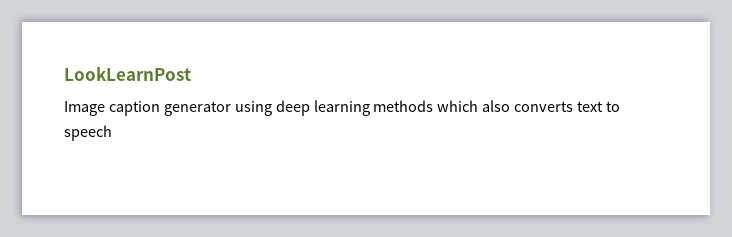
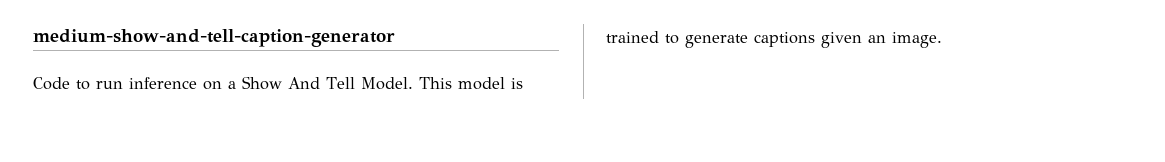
[64,66,191,81] [64,100,621,116] [64,125,112,141] LookLearnPost // Image caption generator using deep learning methods which also converts text to speech -> [33,29,395,47] [33,76,523,90] [606,31,942,48] medium-show-and-tell-caption-generator // Code to run inference on a Show And Tell Model. This model is trained to generate captions given an image.

